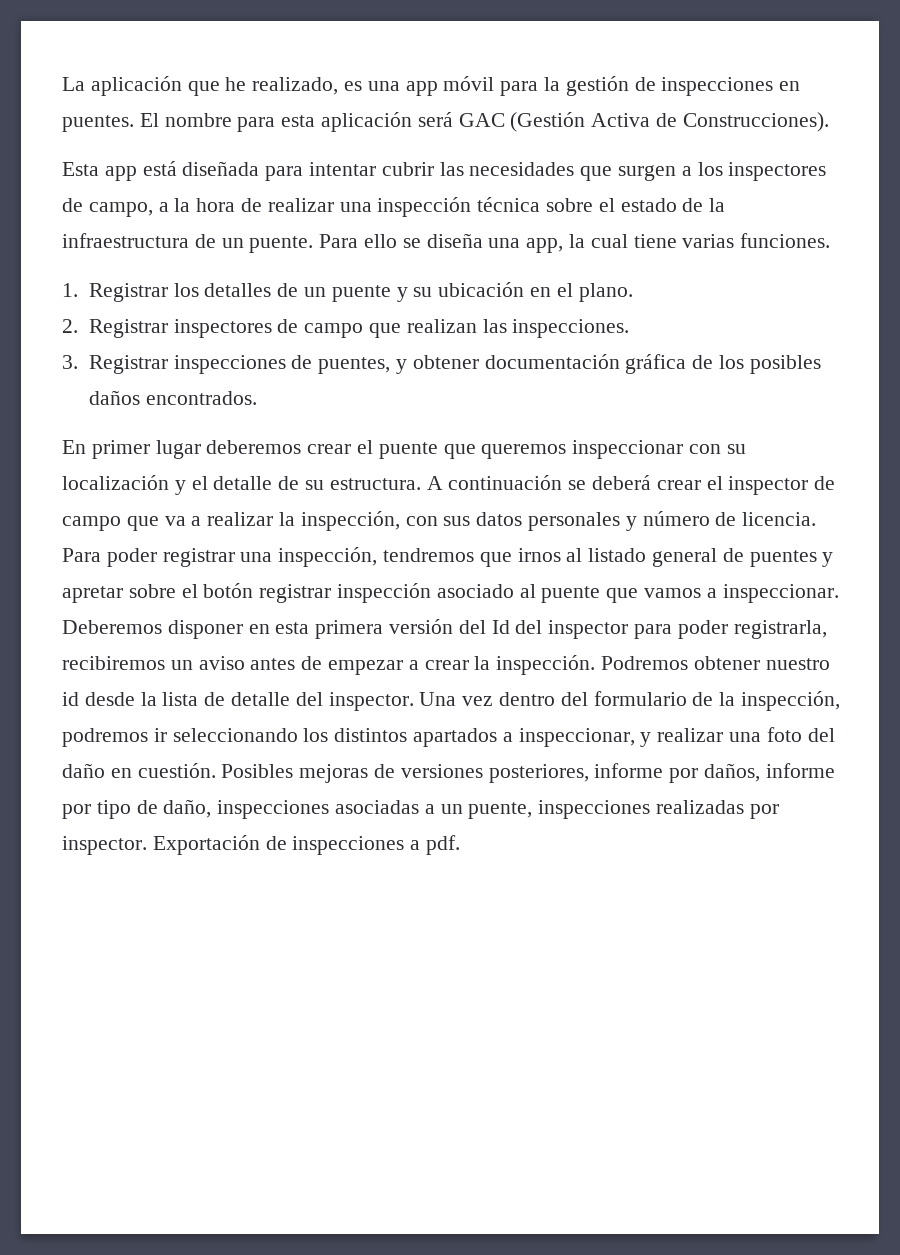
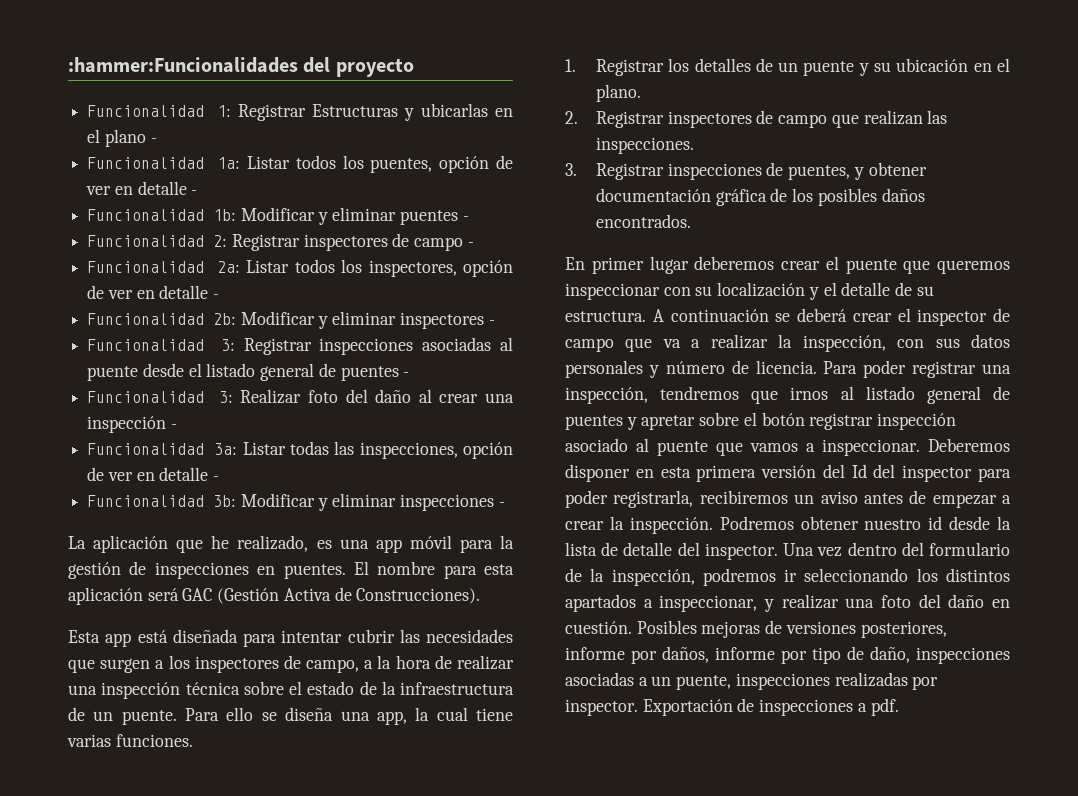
(62, 84) none -> [68,57,414,77] [87,103,513,121] [87,129,157,147] [87,155,514,173] [86,181,198,195] [87,207,469,225] [87,233,474,251] [87,259,513,277] [87,285,220,299] [87,311,495,329] [87,337,513,355] [87,363,410,381] [87,389,515,404] [87,416,177,433] [87,441,513,459] [87,467,220,481] [87,493,505,511] :hammer:Funcionalidades del proyecto // Funcionalidad 1: Registrar Estructuras y ubicarlas en el plano - // Funcionalidad 1a: Listar todos los puentes, opción de ver en detalle - // Funcionalidad 1b: Modificar y eliminar puentes - // Funcionalidad 2: Registrar inspectores de campo - // Funcionalidad 2a: Listar todos los inspectores, opción de ver en detalle - // Funcionalidad 2b: Modificar y eliminar inspectores - // Funcionalidad 3: Registrar inspecciones asociadas al puente desde el listado general de puentes - // Funcionalidad 3: Realizar foto del daño al crear una inspección - // Funcionalidad 3a: Listar todas las inspecciones, opción de ver en detalle - // Funcionalidad 3b: Modificar y eliminar inspecciones - //

